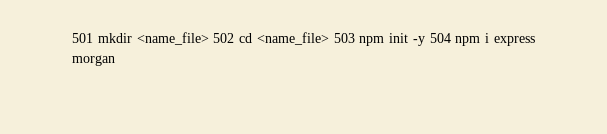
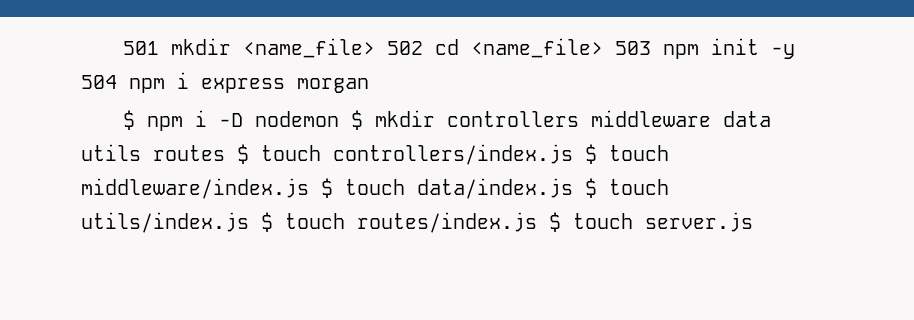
(115, 60) none -> [123,110,772,131] [81,144,669,165] [81,178,669,199] [81,212,753,233] // $ npm i -D nodemon $ mkdir controllers middleware data utils routes $ touch controllers/index.js $ touch middleware/index.js $ touch data/index.js $ touch utils/index.js $ touch routes/index.js $ touch server.js

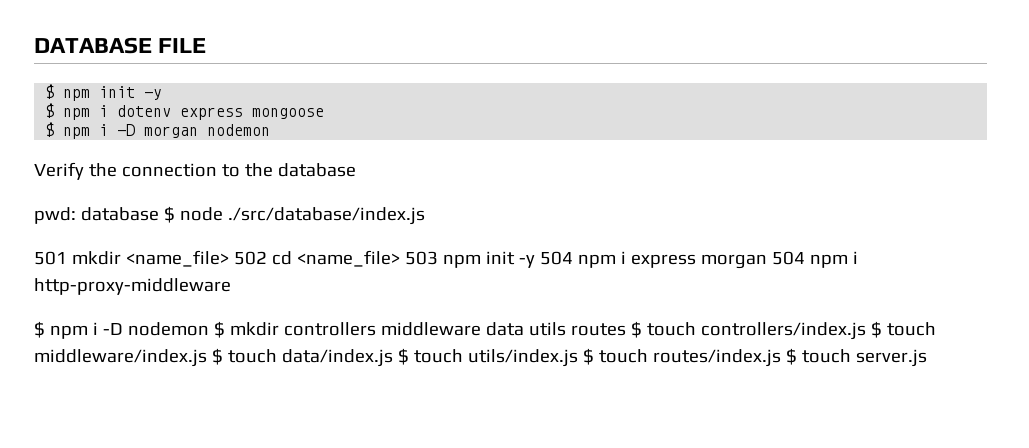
(123, 48) none -> [34,37,207,54] [45,84,163,101] [45,103,325,120] [45,122,271,139] [34,162,356,180] [34,206,425,225] DATABASE FILE // $ npm init -y // $ npm i dotenv express mongoose // $ npm i -D morgan nodemon // Verify the connection to the database // pwd: database $ node ./src/database/index.js //
(369, 85) none -> [771,251,858,268] [34,278,231,295] 504 npm i http-proxy-middleware

